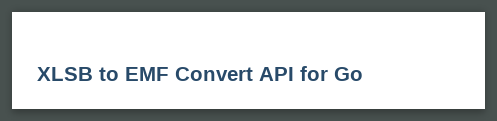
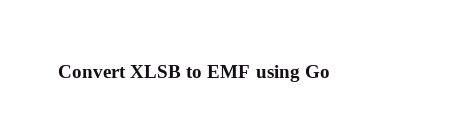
(37, 74) none -> [58,65,126,78] Convert
[175,66,328,81] Convert API for -> [255,65,300,82] using

